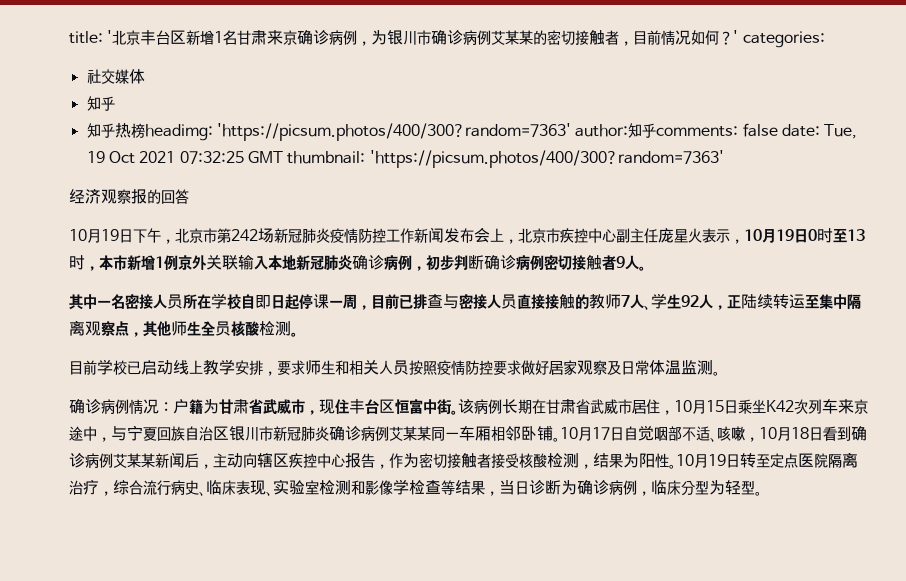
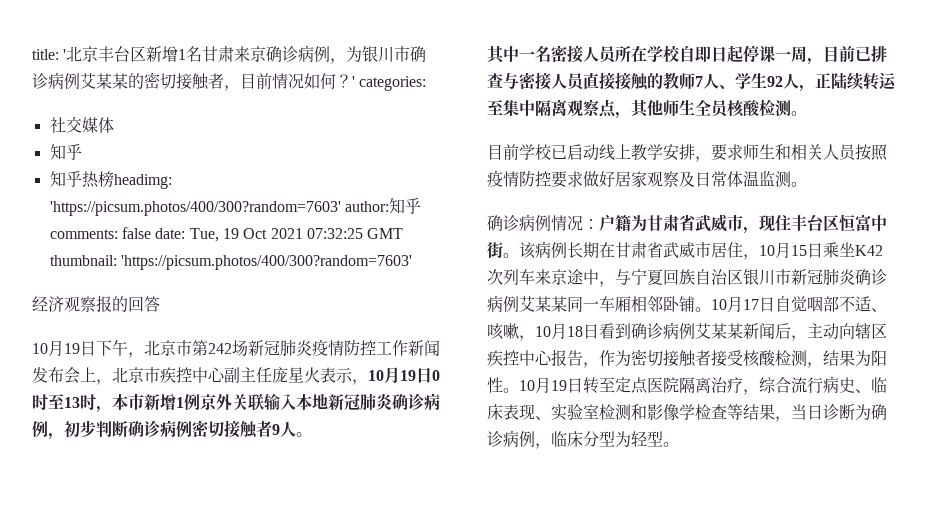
[216,123,571,141] 'https://picsum.photos/400/300?random=7363' -> [49,201,341,216] 'https://picsum.photos/400/300?random=7603'
[369,150,724,168] 'https://picsum.photos/400/300?random=7363' -> [120,255,412,270] 'https://picsum.photos/400/300?random=7603'

